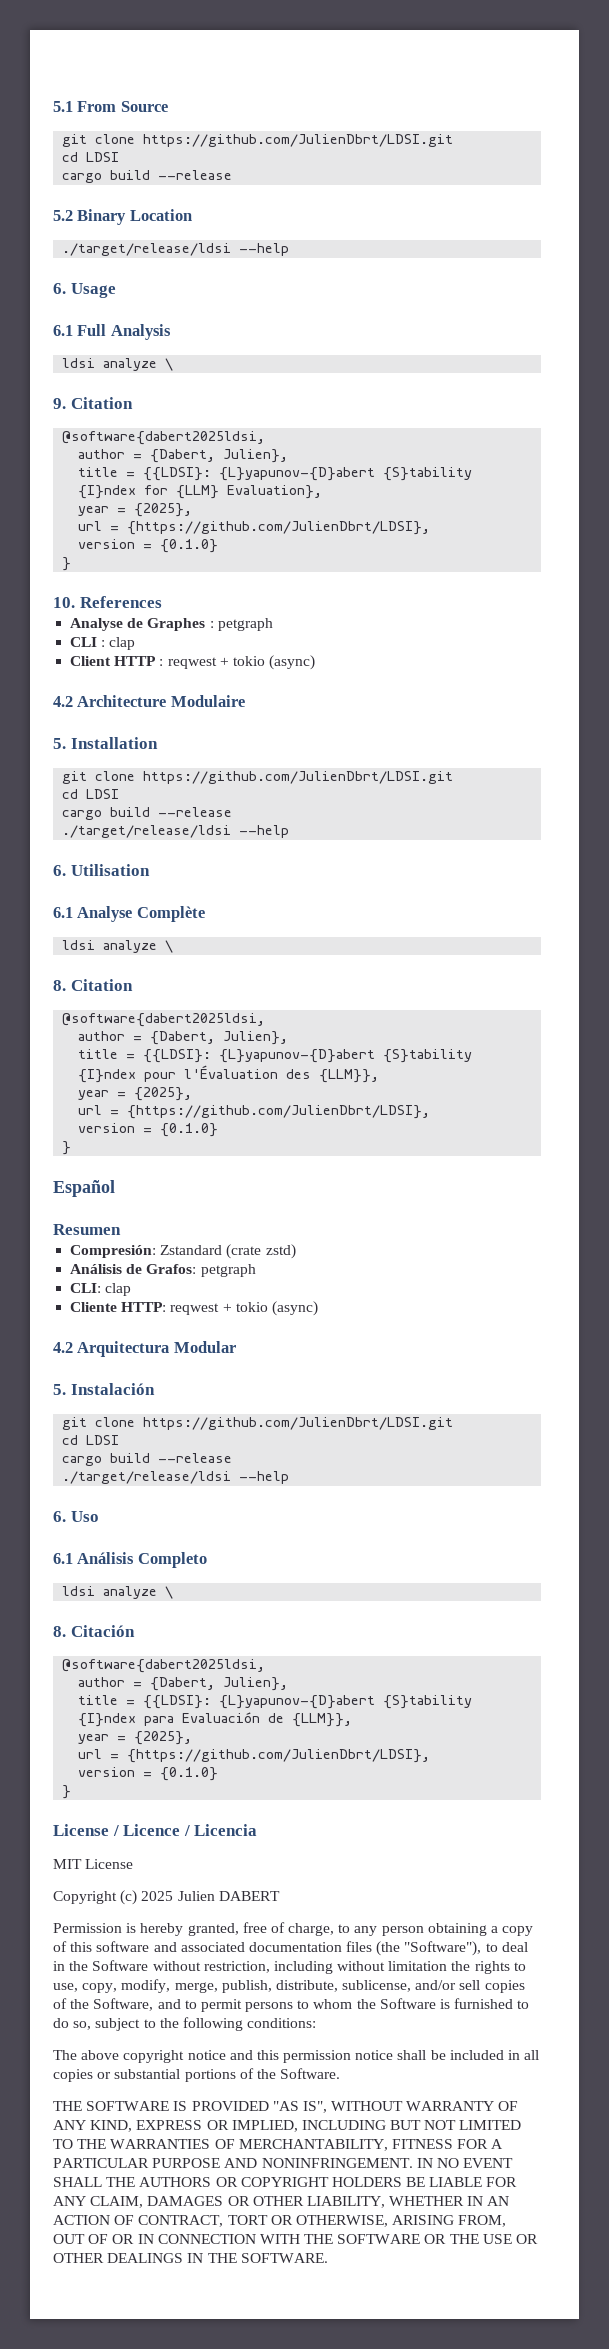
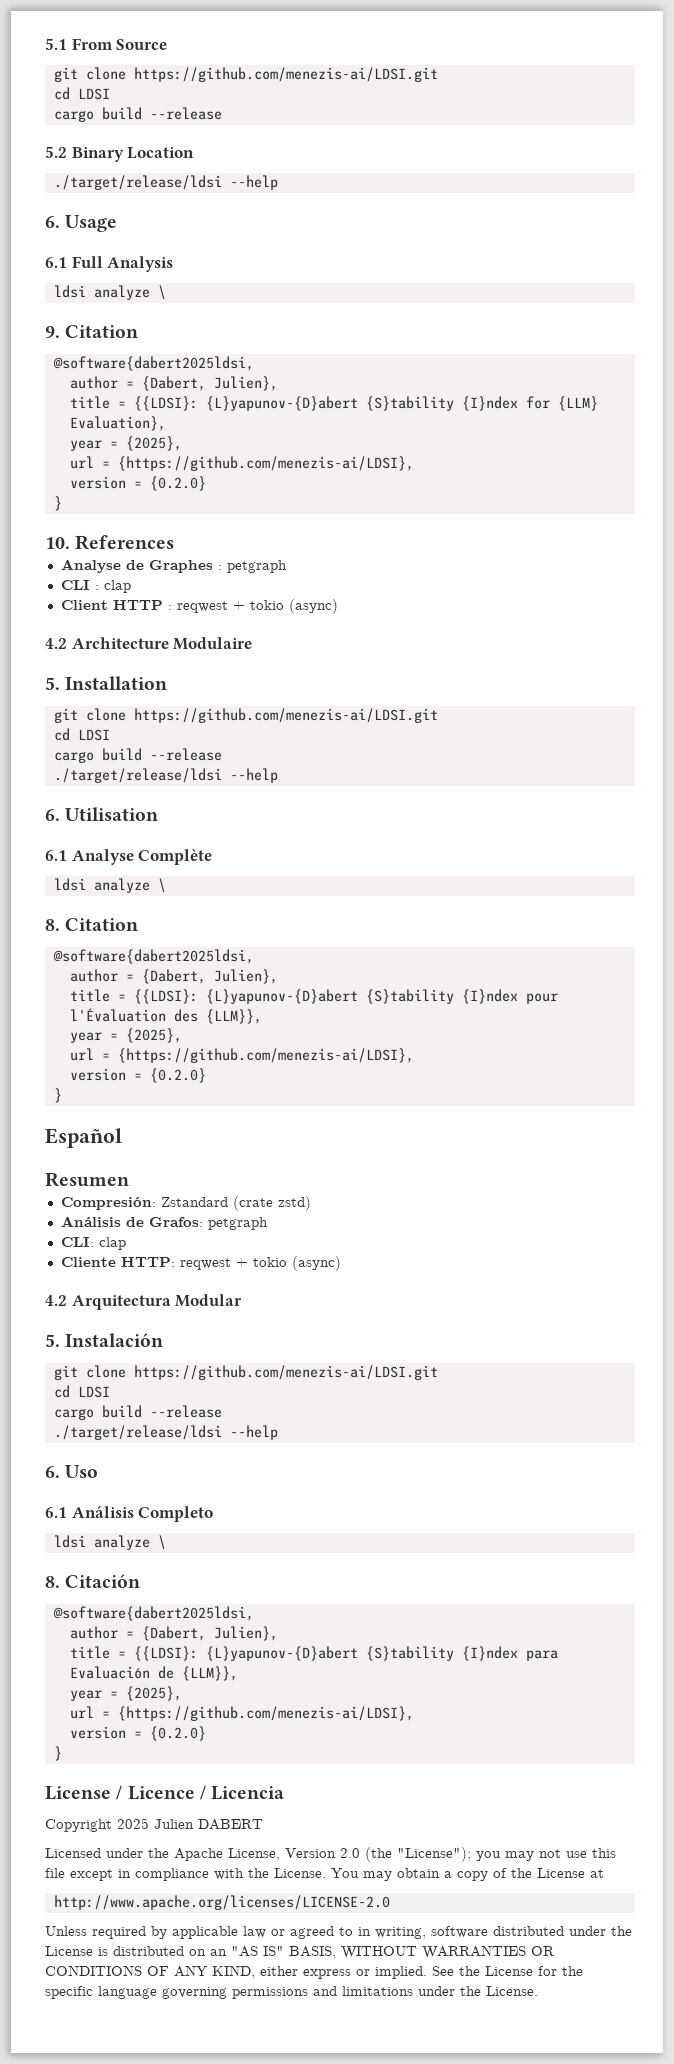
[143,134,454,147] https://github.com/JulienDbrt/LDSI.git -> [133,67,438,82] https://github.com/menezis-ai/LDSI.git
[127,521,431,535] [78,539,219,553] {https://github.com/JulienDbrt/LDSI}, // version = {0.1.0} -> [117,456,414,471] [69,476,206,491] {https://github.com/menezis-ai/LDSI}, // version = {0.2.0}
[143,771,454,784] https://github.com/JulienDbrt/LDSI.git -> [133,708,438,723] https://github.com/menezis-ai/LDSI.git
[127,1105,431,1119] [78,1123,219,1137] {https://github.com/JulienDbrt/LDSI}, // version = {0.1.0} -> [117,1048,414,1063] [69,1068,206,1083] {https://github.com/menezis-ai/LDSI}, // version = {0.2.0}
[143,1417,454,1430] https://github.com/JulienDbrt/LDSI.git -> [133,1365,438,1380] https://github.com/menezis-ai/LDSI.git
[127,1749,431,1763] [78,1767,219,1781] {https://github.com/JulienDbrt/LDSI}, // version = {0.1.0} -> [117,1706,414,1721] [69,1726,206,1741] {https://github.com/menezis-ai/LDSI}, // version = {0.2.0}
[53,1859,134,1869] // MIT License -> (285, 1793) none
[120,1890,138,1905] (c) -> (112, 1825) none
[53,1922,534,1936] [53,1941,528,1956] [53,1960,526,1974] [53,1979,525,1993] [53,1998,530,2012] [53,2017,317,2031] [53,2050,540,2063] [53,2068,341,2082] [53,2101,519,2113] [53,2120,522,2132] [53,2139,504,2151] [53,2158,514,2168] [53,2177,518,2187] [53,2196,510,2208] [53,2215,507,2227] [53,2234,539,2244] [53,2253,328,2263] Permission is hereby granted, free of charge, to any person obtaining a copy of this software and associated documentation files (the "Software"), to deal in the Software without restriction, including without limitation the rights to use, copy, modify, merge, publish, distribute, sublicense, and/or sell copies of the Software, and to permit persons to whom the Software is furnished to do so, subject to the following conditions: // The above copyright notice and this permission notice shall be included in all copies or substantial portions of the Software. // THE SOFTWARE IS PROVIDED "AS IS", WITHOUT WARRANTY OF ANY KIND, EXPRESS OR IMPLIED, INCLUDING BUT NOT LIMITED TO THE WARRANTIES OF MERCHANTABILITY, FITNESS FOR A PARTICULAR PURPOSE AND NONINFRINGEMENT. IN NO EVENT SHALL THE AUTHORS OR COPYRIGHT HOLDERS BE LIABLE FOR ANY CLAIM, DAMAGES OR OTHER LIABILITY, WHETHER IN AN ACTION OF CONTRACT, TORT OR OTHERWISE, ARISING FROM, OUT OF OR IN CONNECTION WITH THE SOFTWARE OR THE USE OR OTHER DEALINGS IN THE SOFTWARE. -> [45,1847,616,1862] [45,1868,604,1881] [53,1895,390,1910] [45,1926,632,1939] [45,1945,554,1959] [45,1965,583,1979] [45,1986,538,1999] Licensed under the Apache License, Version 2.0 (the "License"); you may not use this file except in compliance with the License. You may obtain a copy of the License at // http://www.apache.org/licenses/LICENSE-2.0 // Unless required by applicable law or agreed to in writing, software distributed under the License is distributed on an "AS IS" BASIS, WITHOUT WARRANTIES OR CONDITIONS OF ANY KIND, either express or implied. See the License for the specific language governing permissions and limitations under the License.

